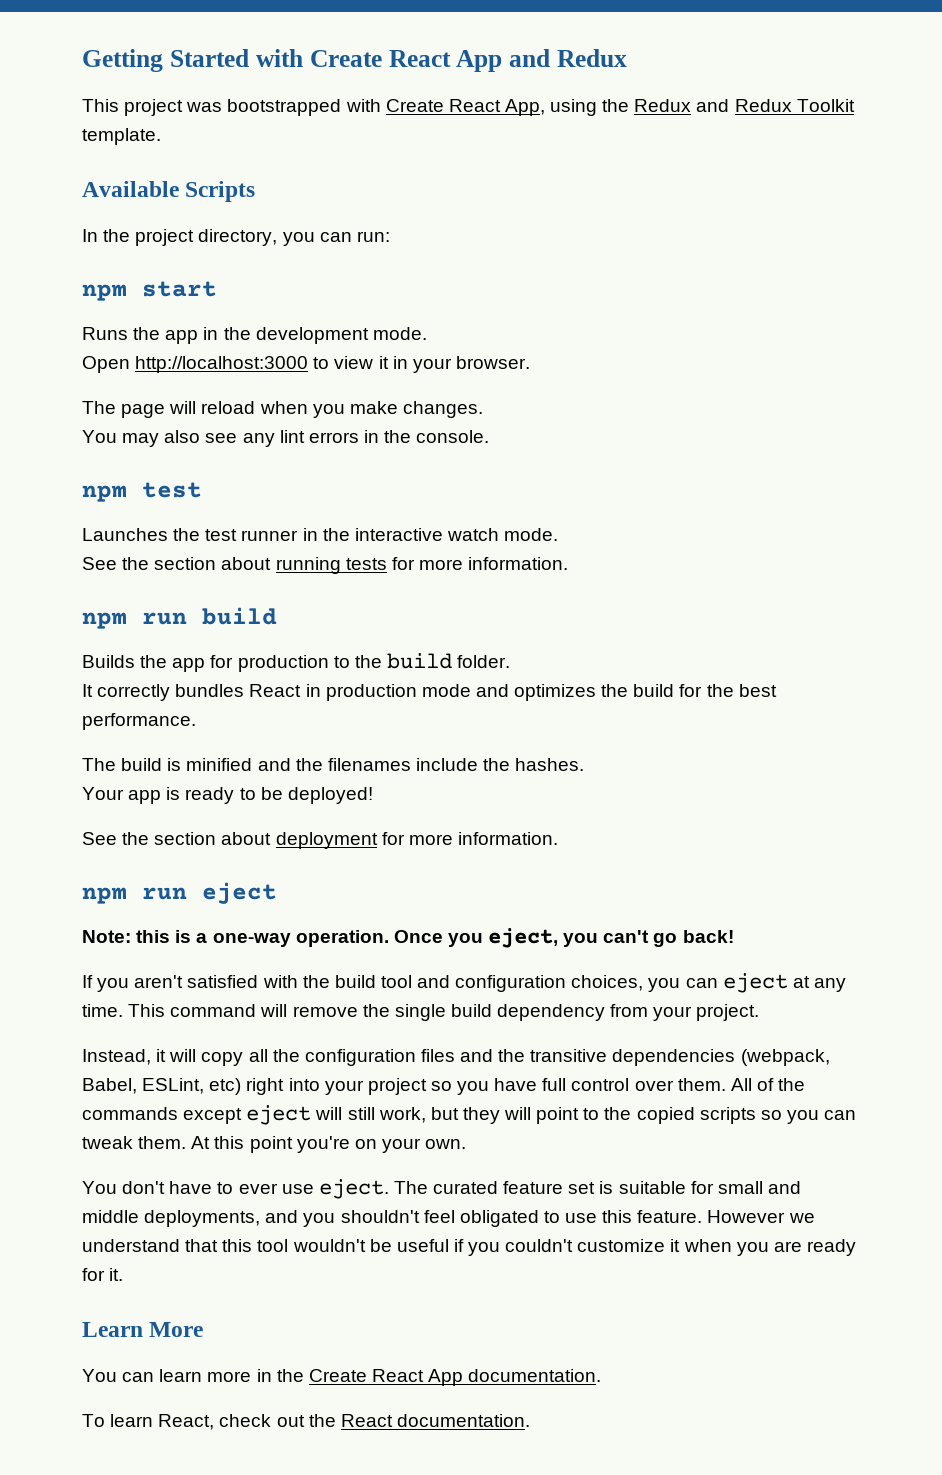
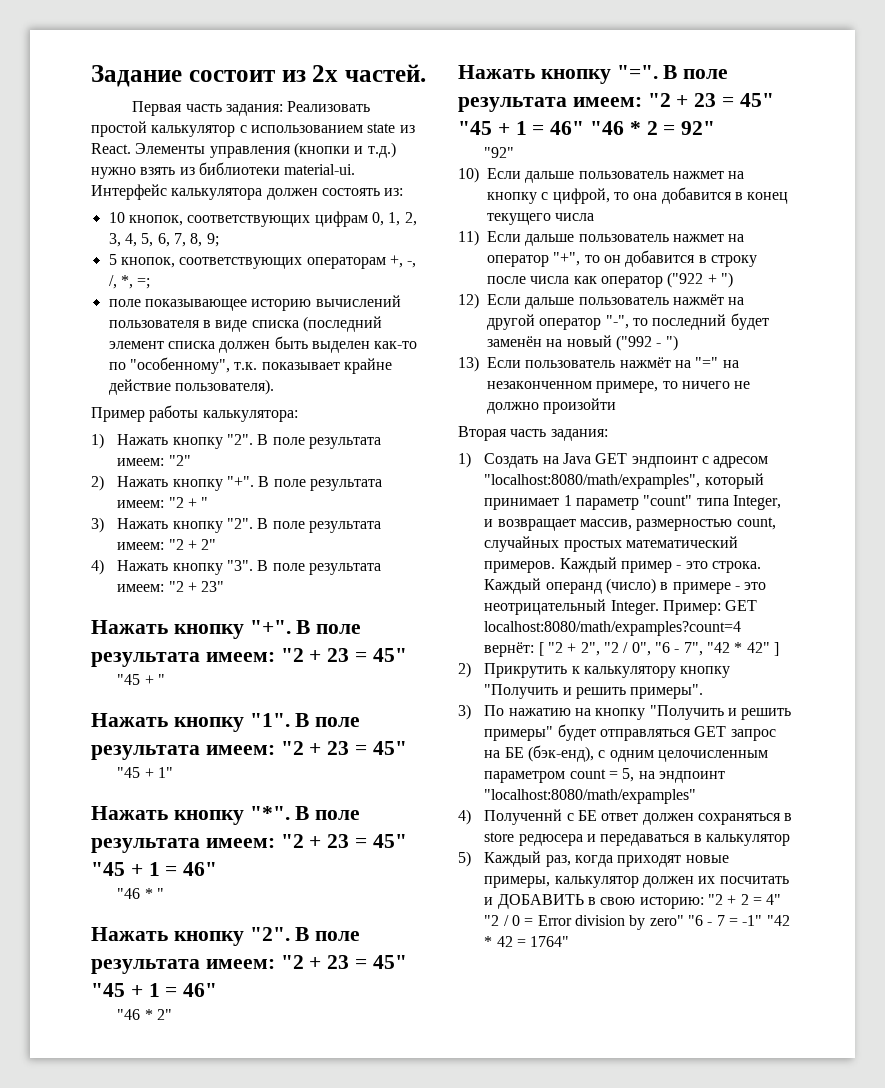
[82,49,628,72] [82,99,855,116] [82,128,161,145] [82,181,256,202] [82,229,390,246] [82,281,217,301] [82,327,427,344] [82,356,530,373] [82,401,483,418] [82,430,490,447] [82,482,202,502] [82,528,559,541] [82,557,569,574] [82,607,277,629] [82,653,511,672] [82,684,777,701] [82,713,196,730] [82,758,585,771] [82,787,373,804] [82,832,558,849] [82,882,277,904] [82,928,734,948] [82,973,846,993] [82,1004,760,1021] [82,1049,830,1066] [82,1078,806,1095] [82,1105,857,1125] [82,1136,467,1153] [82,1179,801,1199] [82,1210,815,1227] [82,1239,856,1256] [82,1268,124,1281] [82,1322,204,1337] [82,1369,602,1386] [82,1414,530,1430] Getting Started with Create React App and Redux // This project was bootstrapped with Create React App, using the Redux and Redux Toolkit template. // Available Scripts // In the project directory, you can run: // npm start // Runs the app in the development mode. // Open http://localhost:3000 to view it in your browser. // The page will reload when you make changes. // You may also see any lint errors in the console. // npm test // Launches the test runner in the interactive watch mode. // See the section about running tests for more information. // npm run build // Builds the app for production to the build folder. // It correctly bundles React in production mode and optimizes the build for the best performance. // The build is minified and the filenames include the hashes. // Your app is ready to be deployed! // See the section about deployment for more information. // npm run eject // Note: this is a one-way operation. Once you eject, you can't go back! // If you aren't satisfied with the build tool and configuration choices, you can eject at any time. This command will remove the single build dependency from your project. // Instead, it will copy all the configuration files and the transitive dependencies (webpack, Babel, ESLint, etc) right into your project so you have full control over them. All of the commands except eject will still work, but they will point to the copied scripts so you can tweak them. At this point you're on your own. // You don't have to ever use eject. The curated feature set is suitable for small and middle deployments, and you shouldn't feel obligated to use this feature. However we understand that this tool wouldn't be useful if you couldn't customize it when you are ready for it. // Learn More // You can learn more in the Create React App documentation. // To learn React, check out the React documentation. -> [91,64,426,87] [132,101,371,116] [91,121,415,137] [91,142,396,158] [91,162,356,179] [91,184,404,200] [108,211,417,227] [108,233,219,247] [108,254,417,269] [108,275,151,289] [108,295,401,311] [108,316,382,332] [108,336,418,353] [108,357,392,374] [108,379,274,395] [91,405,298,422] [91,433,382,449] [117,455,191,466] [91,475,383,491] [117,497,209,508] [91,517,382,533] [117,539,217,550] [91,559,382,575] [117,581,225,592] [91,620,362,639] [91,648,407,667] [117,674,166,685] [91,713,361,732] [91,741,407,760] [117,767,174,778] [91,806,361,825] [91,834,407,853] [91,862,218,876] [117,888,165,899] [91,927,361,946] [91,955,407,974] [91,983,218,997] [117,1009,173,1020] [458,65,729,84] [458,93,774,112] [458,121,716,135] [484,147,515,158] [458,167,745,183] [487,187,789,204] [487,213,595,225] [458,230,745,246] [487,250,757,267] [487,272,733,288] [458,293,745,309] [487,313,769,330] [487,335,678,351] [458,356,739,372] [487,381,751,393] [487,398,617,414] [458,426,608,441] [458,452,769,468] [484,473,764,489] [484,495,782,510] [484,517,776,531] [484,536,739,552] [484,557,762,573] [484,578,767,594] [484,599,758,615] [484,621,742,636] [484,642,779,657] [458,662,731,678] [484,684,704,699] [458,704,792,720] [484,724,776,741] [484,745,769,762] [484,768,726,783] [484,789,697,804] [458,809,793,825] [484,832,791,846] [458,851,729,867] [484,876,789,888] [484,894,782,909] [484,915,790,930] [484,936,570,947] Задание состоит из 2х частей. // Первая часть задания: Реализовать простой калькулятор с использованием state из React. Элементы управления (кнопки и т.д.) нужно взять из библиотеки material-ui. Интерфейс калькулятора должен состоять из: // 10 кнопок, соответствующих цифрам 0, 1, 2, 3, 4, 5, 6, 7, 8, 9; // 5 кнопок, соответствующих операторам +, -, /, *, =; // поле показывающее историю вычислений пользователя в виде списка (последний элемент списка должен быть выделен как-то по "особенному", т.к. показывает крайне действие пользователя). // Пример работы калькулятора: // 1) Нажать кнопку "2". В поле результата имеем: "2" // 2) Нажать кнопку "+". В поле результата имеем: "2 + " // 3) Нажать кнопку "2". В поле результата имеем: "2 + 2" // 4) Нажать кнопку "3". В поле результата имеем: "2 + 23" // Нажать кнопку "+". В поле результата имеем: "2 + 23 = 45" // "45 + " // Нажать кнопку "1". В поле результата имеем: "2 + 23 = 45" // "45 + 1" // Нажать кнопку "*". В поле результата имеем: "2 + 23 = 45" "45 + 1 = 46" // "46 * " // Нажать кнопку "2". В поле результата имеем: "2 + 23 = 45" "45 + 1 = 46" // "46 * 2" // Нажать кнопку "=". В поле результата имеем: "2 + 23 = 45" "45 + 1 = 46" "46 * 2 = 92" // "92" // 10) Если дальше пользователь нажмет на кнопку с цифрой, то она добавится в конец текущего числа // 11) Если дальше пользователь нажмет на оператор "+", то он добавится в строку после числа как оператор ("922 + ") // 12) Если дальше пользователь нажмёт на другой оператор "-", то последний будет заменён на новый ("992 - ") // 13) Если пользователь нажмёт на "=" на незаконченном примере, то ничего не должно произойти // Вторая часть задания: // 1) Создать на Java GET эндпоинт с адресом "localhost:8080/math/expamples", который принимает 1 параметр "count" типа Integer, и возвращает массив, размерностью count, случайных простых математический примеров. Каждый пример - это строка. Каждый операнд (число) в примере - это неотрицательный Integer. Пример: GET localhost:8080/math/expamples?count=4 вернёт: [ "2 + 2", "2 / 0", "6 - 7", "42 * 42" ] // 2) Прикрутить к калькулятору кнопку "Получить и решить примеры". // 3) По нажатию на кнопку "Получить и решить примеры" будет отправляться GET запрос на БЕ (бэк-енд), c одним целочисленным параметром count = 5, на эндпоинт "localhost:8080/math/expamples" // 4) Полученнй с БЕ ответ должен сохраняться в store редюсера и передаваться в калькулятор // 5) Каждый раз, когда приходят новые примеры, калькулятор должен их посчитать и ДОБАВИТЬ в свою историю: "2 + 2 = 4" "2 / 0 = Error division by zero" "6 - 7 = -1" "42 * 42 = 1764"

